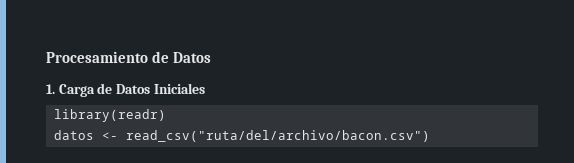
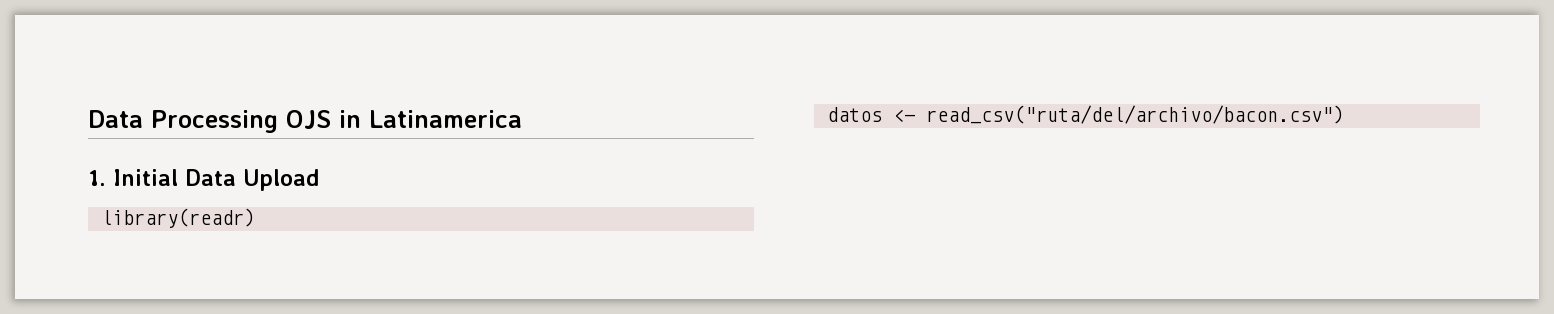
[46,51,211,63] [46,83,205,97] Procesamiento de Datos // 1. Carga de Datos Iniciales -> [88,110,522,133] [88,169,319,191] Data Processing OJS in Latinamerica // 1. Initial Data Upload

